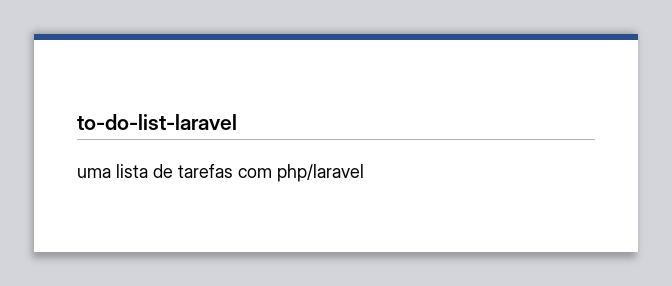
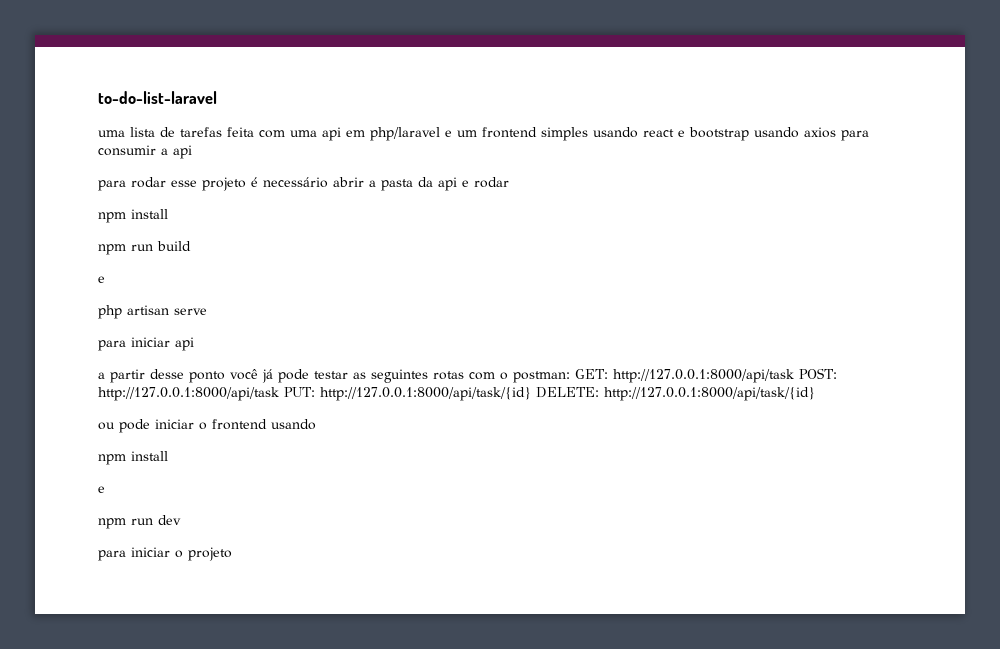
[238,164,364,182] com php/laravel -> [227,127,869,141] [98,145,192,159] [98,177,509,191] [98,209,168,223] [98,241,191,255] [98,276,105,283] [98,305,207,319] [98,337,194,351] [98,368,837,383] [98,387,815,401] [98,419,316,433] [98,451,168,465] [98,486,105,493] [98,515,181,529] [98,547,232,561] feita com uma api em php/laravel e um frontend simples usando react e bootstrap usando axios para consumir a api // para rodar esse projeto é necessário abrir a pasta da api e rodar // npm install // npm run build // e // php artisan serve // para iniciar api // a partir desse ponto você já pode testar as seguintes rotas com o postman: GET: http://127.0.0.1:8000/api/task POST: http://127.0.0.1:8000/api/task PUT: http://127.0.0.1:8000/api/task/{id} DELETE: http://127.0.0.1:8000/api/task/{id} // ou pode iniciar o frontend usando // npm install // e // npm run dev // para iniciar o projeto

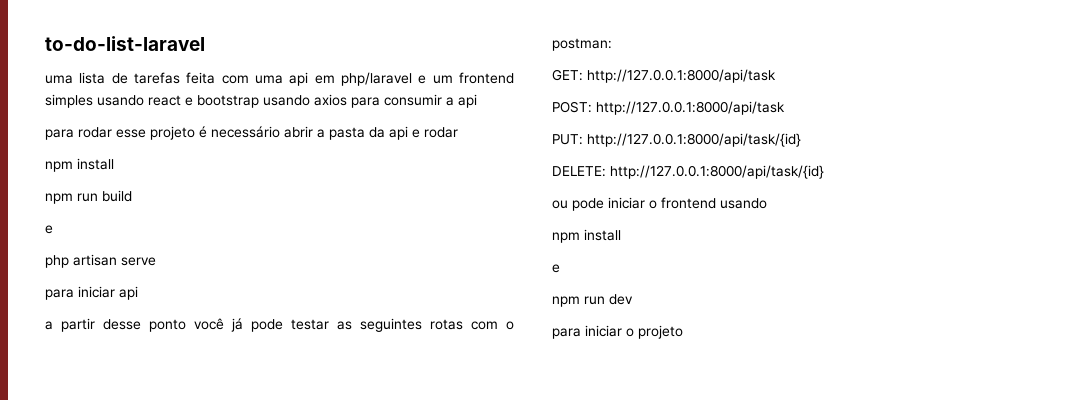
(570, 377) none -> (612, 44) //
(794, 376) none -> (776, 76) //
(279, 394) none -> (785, 108) //
(531, 394) none -> (801, 140) //

